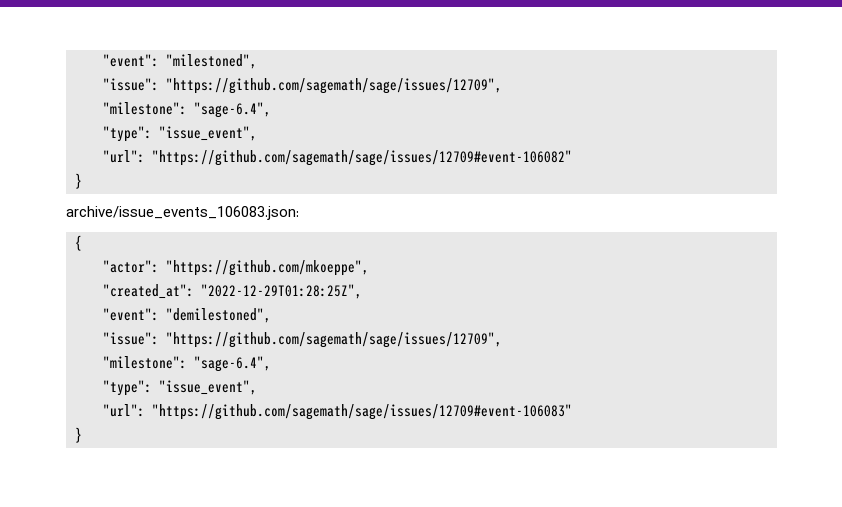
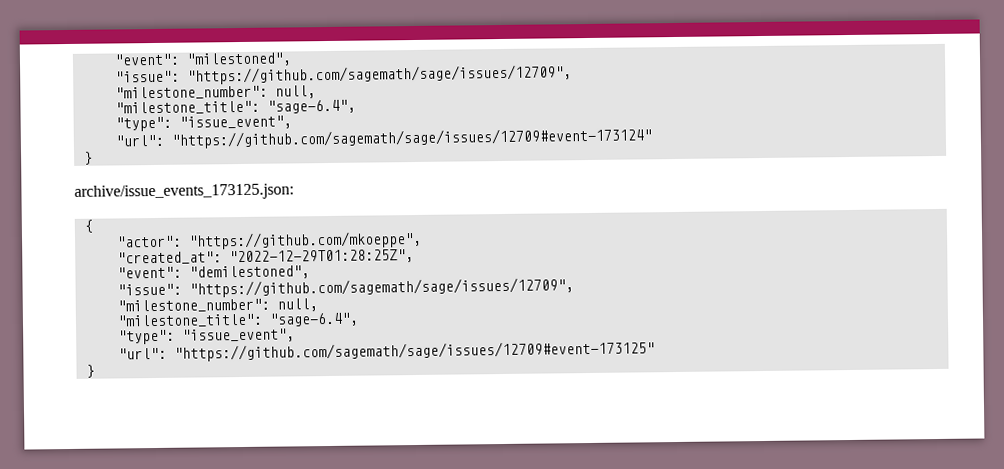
[103,102,271,118] [103,126,257,142] [103,150,572,166] "milestone": "sage-6.4", // "type": "issue_event", // "url": "https://github.com/sagemath/sage/issues/12709#event-106082" -> [114,85,316,100] [114,99,356,115] [114,115,292,132] [114,127,652,149] "milestone_number": null, // "milestone_title": "sage-6.4", // "type": "issue_event", // "url": "https://github.com/sagemath/sage/issues/12709#event-173124"
[66,206,299,220] archive/issue_events_106083.json: -> [74,183,294,201] archive/issue_events_173125.json:
[103,356,271,372] [103,380,257,396] [103,404,572,420] "milestone": "sage-6.4", // "type": "issue_event", // "url": "https://github.com/sagemath/sage/issues/12709#event-106083" -> [116,298,318,313] [116,312,359,328] [117,328,295,345] [117,340,655,362] "milestone_number": null, // "milestone_title": "sage-6.4", // "type": "issue_event", // "url": "https://github.com/sagemath/sage/issues/12709#event-173125"

